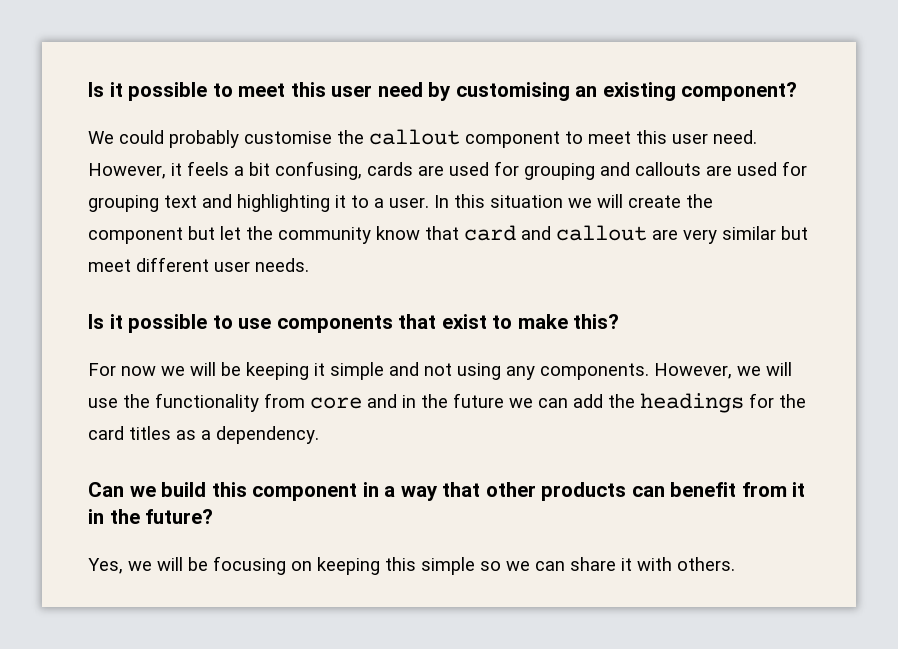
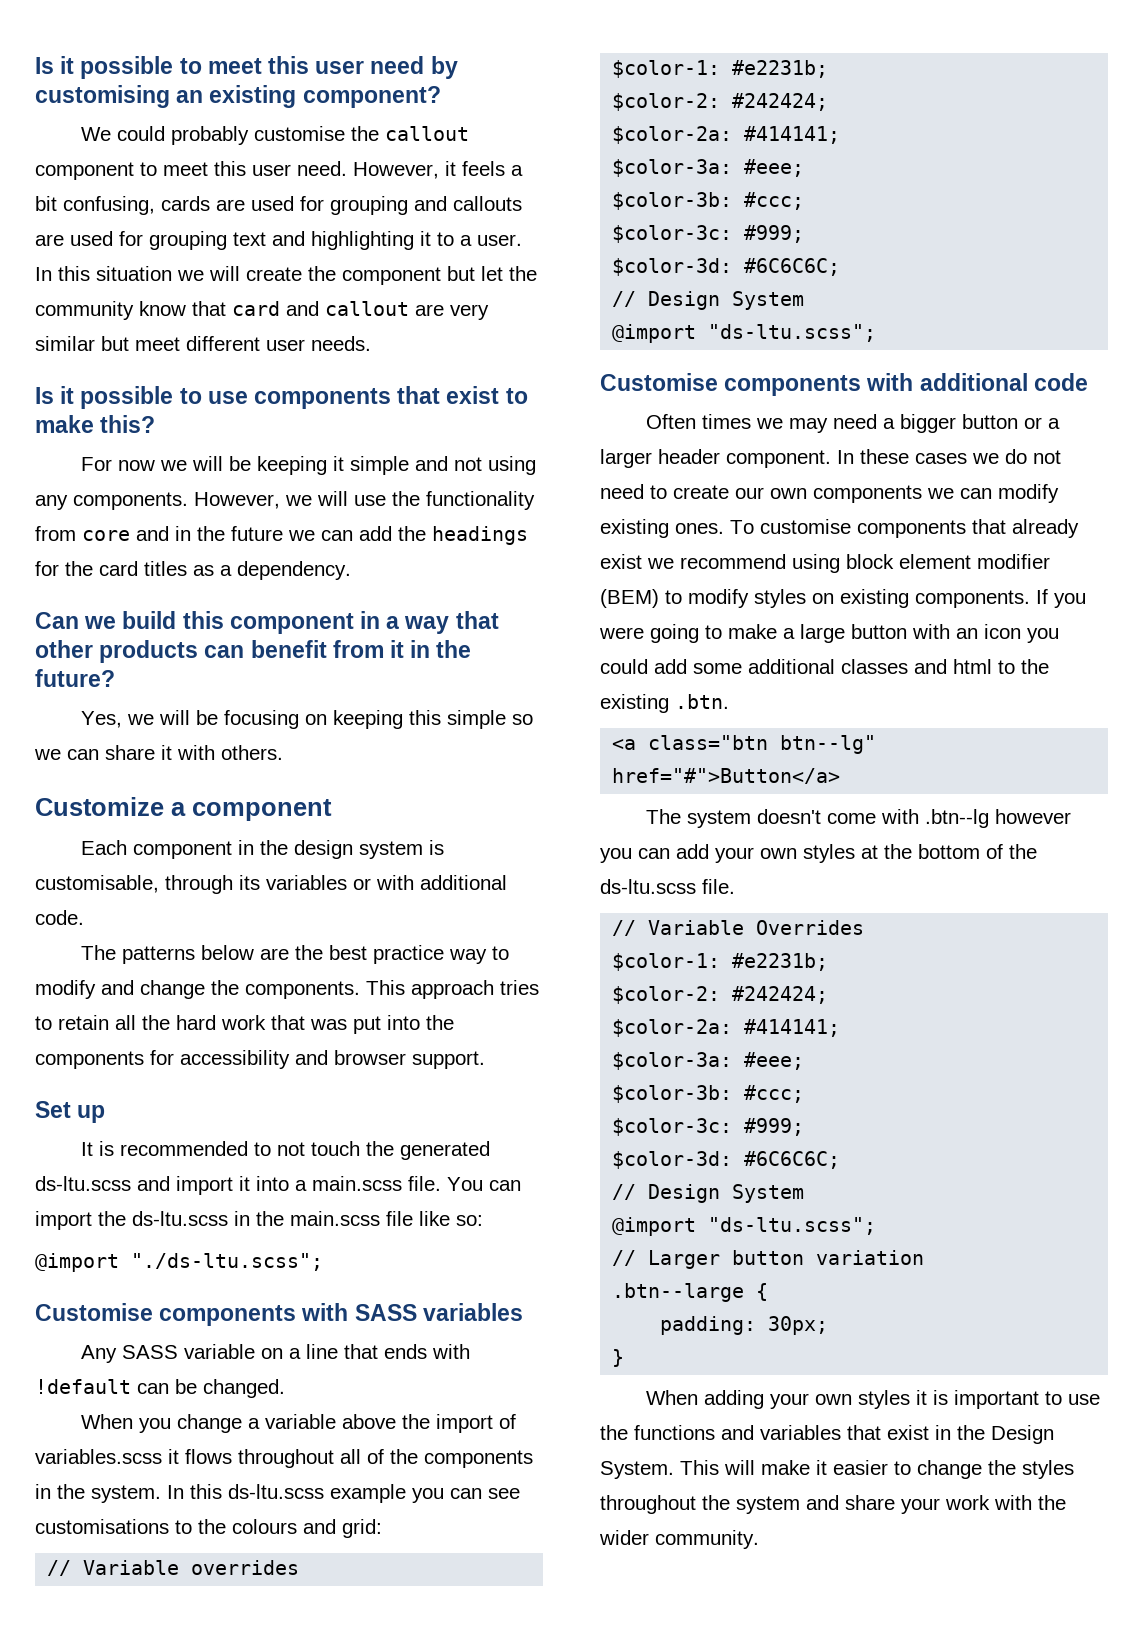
(735, 564) none -> [35,797,332,821] [80,840,444,859] [35,875,507,894] [35,910,84,925] [80,945,509,964] [35,980,539,999] [35,1015,454,1034] [35,1050,485,1069] [35,1101,106,1123] [80,1141,490,1160] [35,1176,521,1195] [35,1211,483,1230] [35,1253,323,1272] [35,1303,523,1326] [80,1344,470,1363] [35,1379,285,1398] [80,1414,516,1433] [35,1449,533,1468] [35,1484,520,1503] [35,1519,382,1538] [47,1560,300,1576] [612,60,829,78] [612,93,829,111] [612,126,841,144] [612,159,805,177] [612,192,805,210] [612,225,805,243] [612,258,841,276] [612,291,805,310] [612,324,877,343] [600,373,1088,396] [645,414,1060,433] [600,449,1061,468] [600,484,1059,503] [600,519,1079,538] [600,554,1050,573] [600,589,1086,608] [599,624,1059,643] [600,659,1049,674] [600,694,729,713] [612,735,877,754] [612,768,841,784] [645,809,1071,828] [600,844,1037,863] [600,879,735,894] [612,920,865,936] [612,953,829,971] [612,986,829,1004] [612,1019,841,1037] [612,1052,805,1070] [612,1085,805,1103] [612,1118,805,1136] [612,1151,841,1169] [612,1184,805,1203] [612,1217,877,1236] [612,1250,925,1269] [612,1283,769,1302] [660,1316,829,1335] [612,1349,625,1367] [645,1390,1100,1409] [600,1425,1054,1444] [600,1460,1074,1479] [600,1495,1066,1514] [599,1530,759,1549] // Customize a component // Each component in the design system is customisable, through its variables or with additional code. // The patterns below are the best practice way to modify and change the components. This approach tries to retain all the hard work that was put into the components for accessibility and browser support. // Set up // It is recommended to not touch the generated ds-ltu.scss and import it into a main.scss file. You can import the ds-ltu.scss in the main.scss file like so: // @import "./ds-ltu.scss"; // Customise components with SASS variables // Any SASS variable on a line that ends with !default can be changed. // When you change a variable above the import of variables.scss it flows throughout all of the components in the system. In this ds-ltu.scss example you can see customisations to the colours and grid: // // Variable overrides // $color-1: #e2231b; // $color-2: #242424; // $color-2a: #414141; // $color-3a: #eee; // $color-3b: #ccc; // $color-3c: #999; // $color-3d: #6C6C6C; // // Design System // @import "ds-ltu.scss"; // Customise components with additional code // Often times we may need a bigger button or a larger header component. In these cases we do not need to create our own components we can modify existing ones. To customise components that already exist we recommend using block element modifier (BEM) to modify styles on existing components. If you were going to make a large button with an icon you could add some additional classes and html to the existing .btn. // <a class="btn btn--lg" href="#">Button</a> // The system doesn't come with .btn--lg however you can add your own styles at the bottom of the ds-ltu.scss file. // // Variable Overrides // $color-1: #e2231b; // $color-2: #242424; // $color-2a: #414141; // $color-3a: #eee; // $color-3b: #ccc; // $color-3c: #999; // $color-3d: #6C6C6C; // // Design System // @import "ds-ltu.scss"; // // Larger button variation // .btn--large { // padding: 30px; // } // When adding your own styles it is important to use the functions and variables that exist in the Design System. This will make it easier to change the styles throughout the system and share your work with the wider community.

